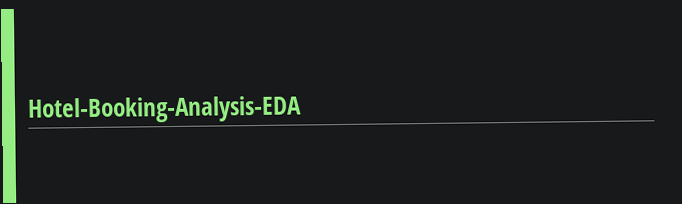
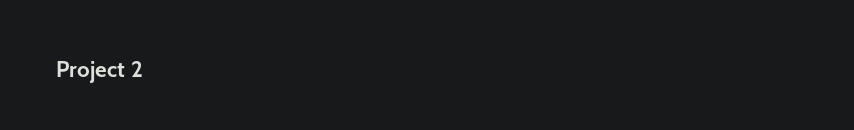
[27,95,302,124] Hotel-Booking-Analysis-EDA -> [56,61,144,83] Project 2

